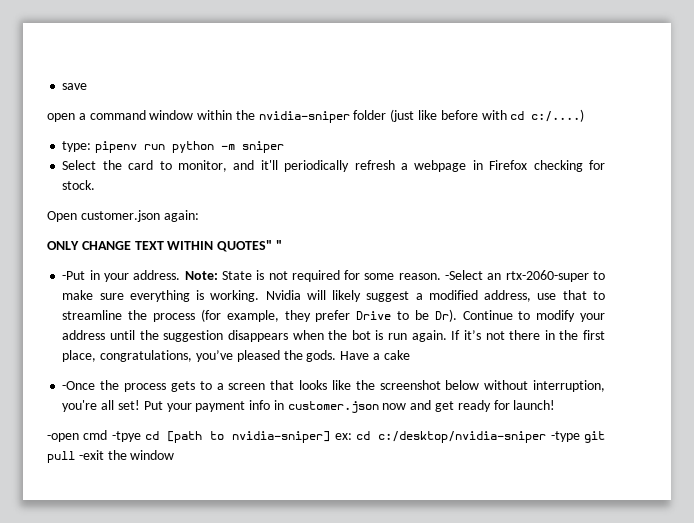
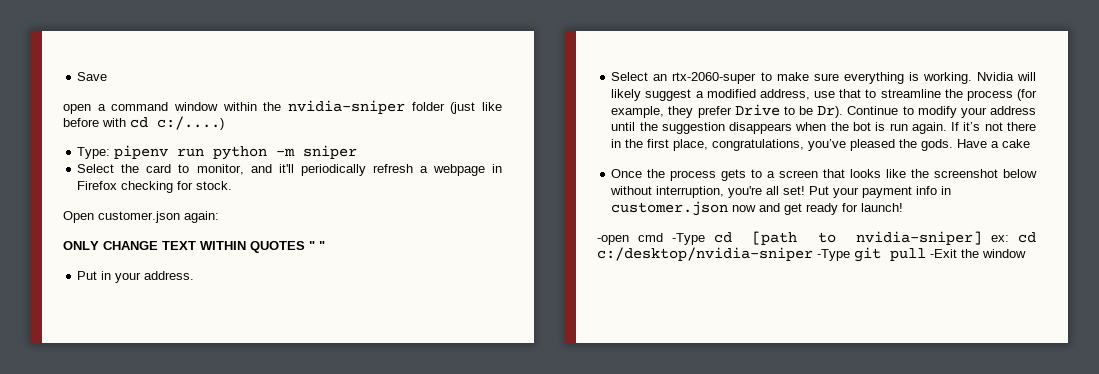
[62,83,88,90] save -> [77,72,108,81] Save
[62,141,92,152] type: -> [77,147,111,159] Type:
[217,240,273,252] QUOTES" -> [250,241,315,253] QUOTES "
[62,271,86,280] -Put -> [77,271,98,280] Put
[184,270,484,282] Note: State is not required for some reason. -Select -> [611,72,649,81] // Select
[62,381,96,390] -Once -> [611,169,643,178] Once
[111,431,141,442] -tpye -> [672,233,706,245] -Type
[550,431,580,442] -type -> [817,249,850,261] -Type
[78,450,104,460] -exit -> [930,249,957,258] -Exit

